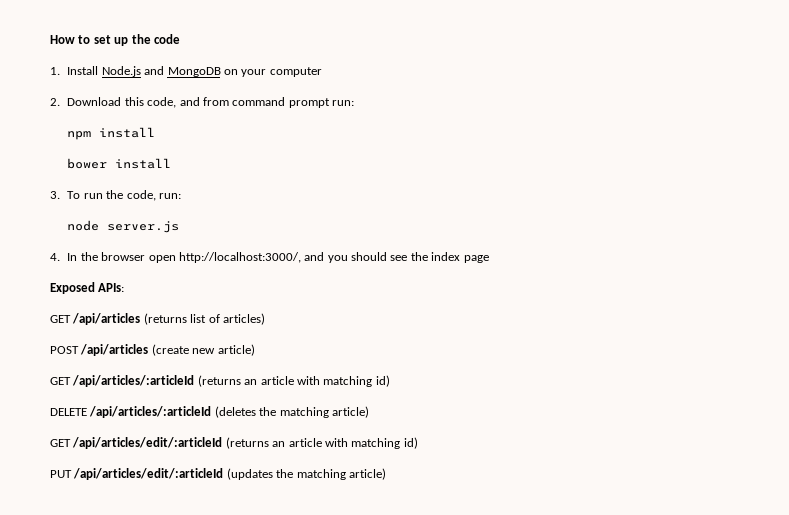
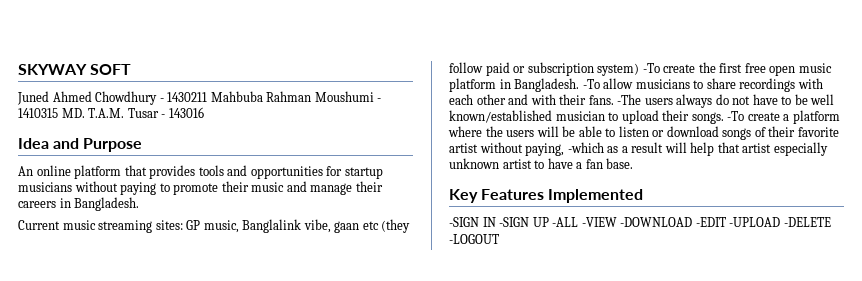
[50,34,180,46] [50,66,322,77] [50,97,354,108] [67,127,156,140] [67,158,172,169] [50,190,181,201] [67,220,180,233] [50,252,489,263] [50,282,125,294] [50,313,265,325] [50,344,255,356] [50,375,390,387] [50,406,369,418] [50,437,418,449] [50,468,386,480] How to set up the code // 1. Install Node.js and MongoDB on your computer // 2. Download this code, and from command prompt run: // npm install // bower install // 3. To run the code, run: // node server.js // 4. In the browser open http://localhost:3000/, and you should see the index page // Exposed APIs: // GET /api/articles (returns list of articles) // POST /api/articles (create new article) // GET /api/articles/:articleId (returns an article with matching id) // DELETE /api/articles/:articleId (deletes the matching article) // GET /api/articles/edit/:articleId (returns an article with matching id) // PUT /api/articles/edit/:articleId (updates the matching article) -> [18,64,132,75] [17,91,382,105] [18,107,204,118] [18,138,143,152] [18,165,383,179] [18,181,383,195] [18,197,140,211] [18,219,411,233] [449,62,832,76] [449,78,823,92] [449,94,835,108] [449,110,840,124] [448,126,839,140] [449,142,828,156] [449,158,634,169] [449,189,644,203] [449,217,831,227] [449,234,499,244] SKYWAY SOFT // Juned Ahmed Chowdhury - 1430211 Mahbuba Rahman Moushumi - 1410315 MD. T.A.M. Tusar - 143016 // Idea and Purpose // An online platform that provides tools and opportunities for startup musicians without paying to promote their music and manage their careers in Bangladesh. // Current music streaming sites: GP music, Banglalink vibe, gaan etc (they follow paid or subscription system) -To create the first free open music platform in Bangladesh. -To allow musicians to share recordings with each other and with their fans. -The users always do not have to be well known/established musician to upload their songs. -To create a platform where the users will be able to listen or download songs of their favorite artist without paying, -which as a result will help that artist especially unknown artist to have a fan base. // Key Features Implemented // -SIGN IN -SIGN UP -ALL -VIEW -DOWNLOAD -EDIT -UPLOAD -DELETE -LOGOUT

